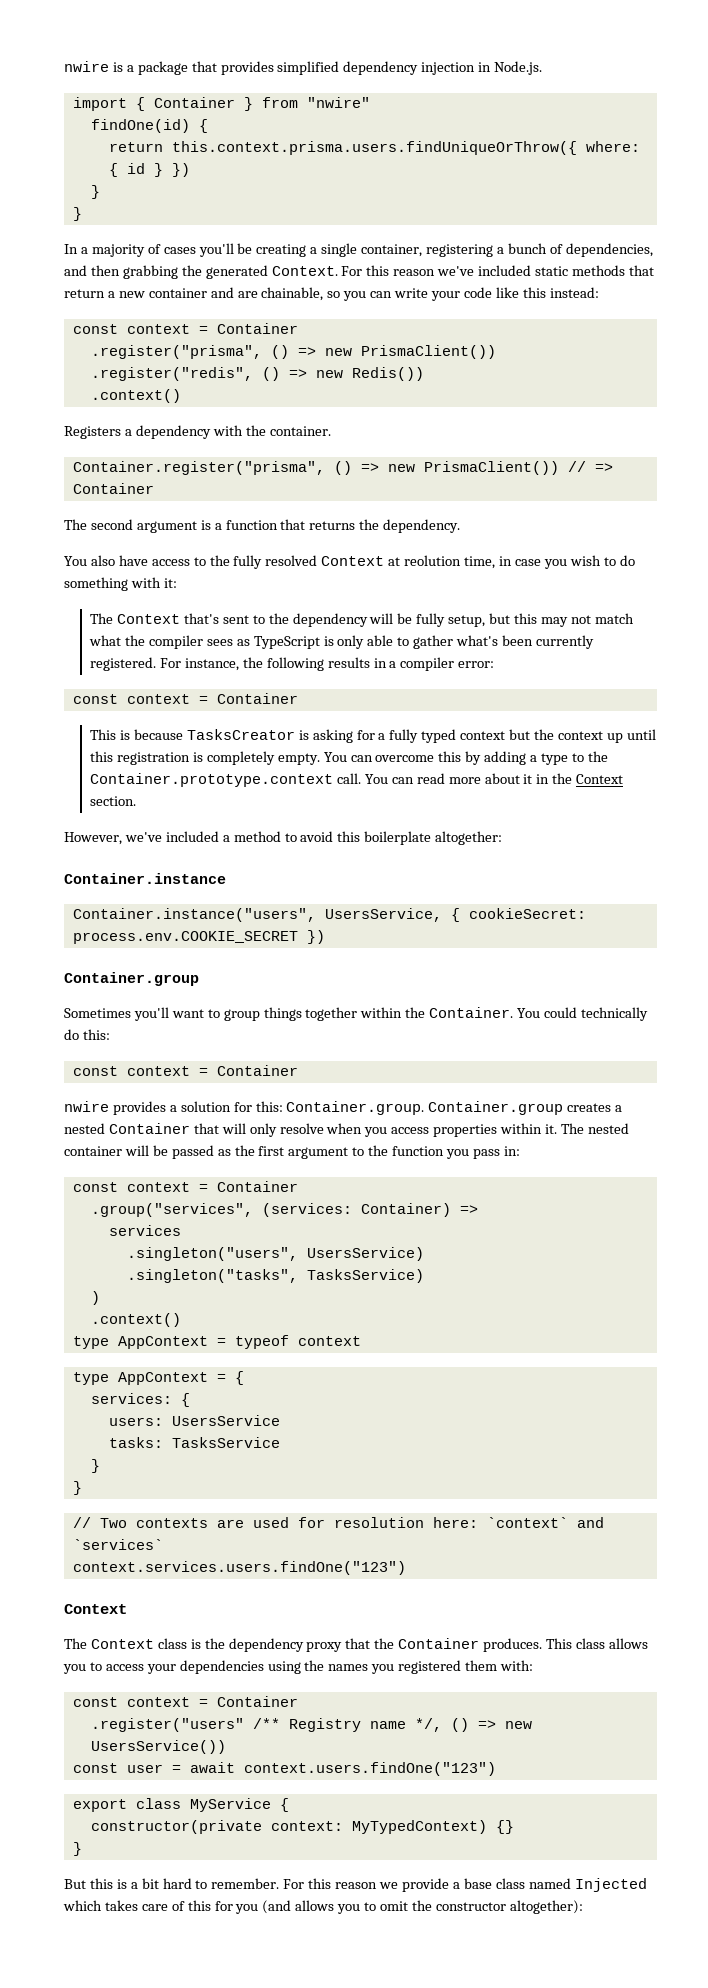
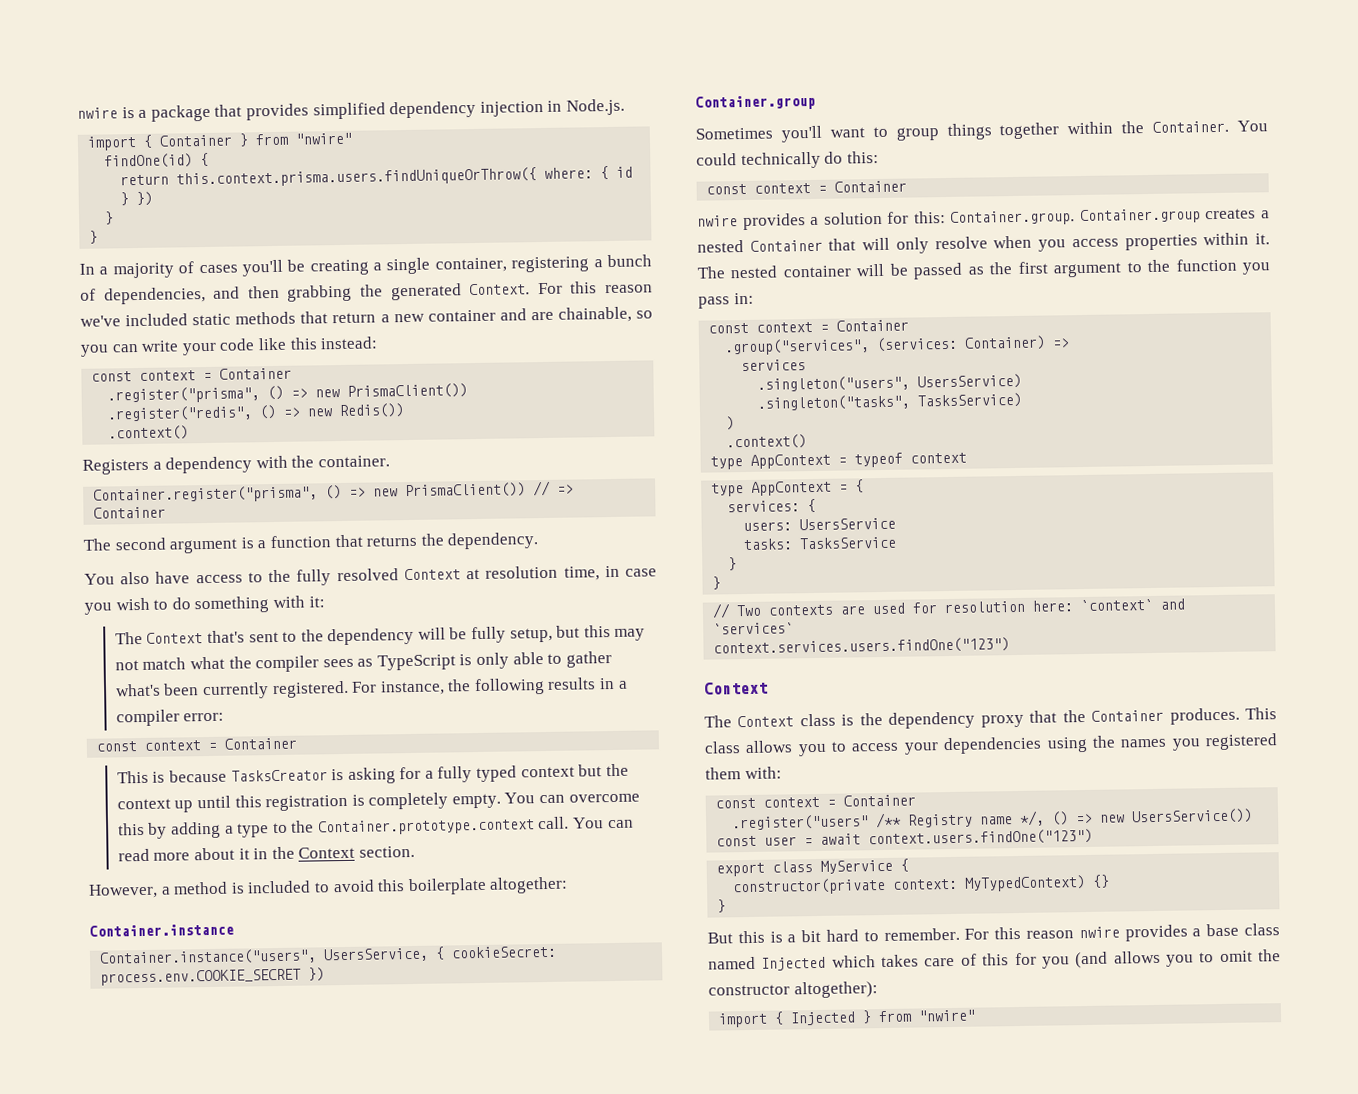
[404,555,462,566] reolution -> [485,565,559,579] resolution
[124,831,281,842] we've included a method -> [160,880,312,895] a method is included
[379,1878,449,1892] we provide -> [1078,924,1188,942] nwire provides
(583, 1907) none -> [718,1009,977,1028] // import { Injected } from "nwire"

